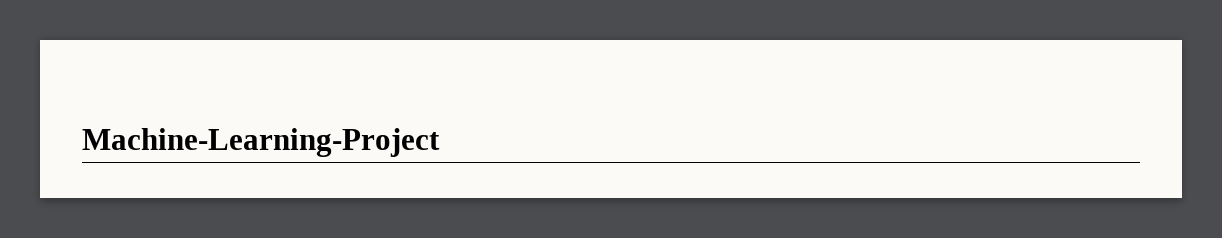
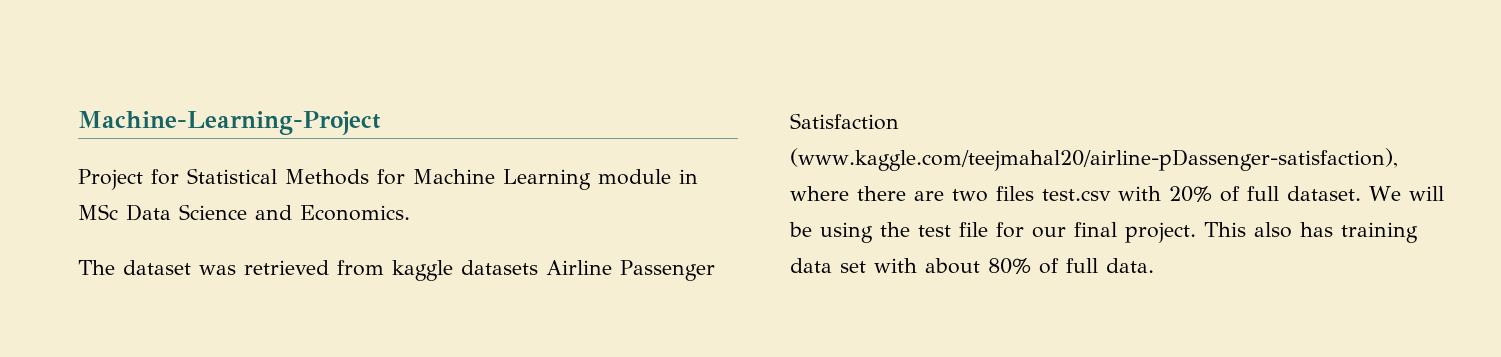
(440, 142) none -> [78,168,698,190] [78,204,410,221] [78,260,715,281] [790,113,899,130] [790,148,1398,171] [790,186,1444,202] [789,222,1418,243] [790,258,1154,274] // Project for Statistical Methods for Machine Learning module in MSc Data Science and Economics. // The dataset was retrieved from kaggle datasets Airline Passenger Satisfaction (www.kaggle.com/teejmahal20/airline-pDassenger-satisfaction), where there are two files test.csv with 20% of full dataset. We will be using the test file for our final project. This also has training data set with about 80% of full data.

